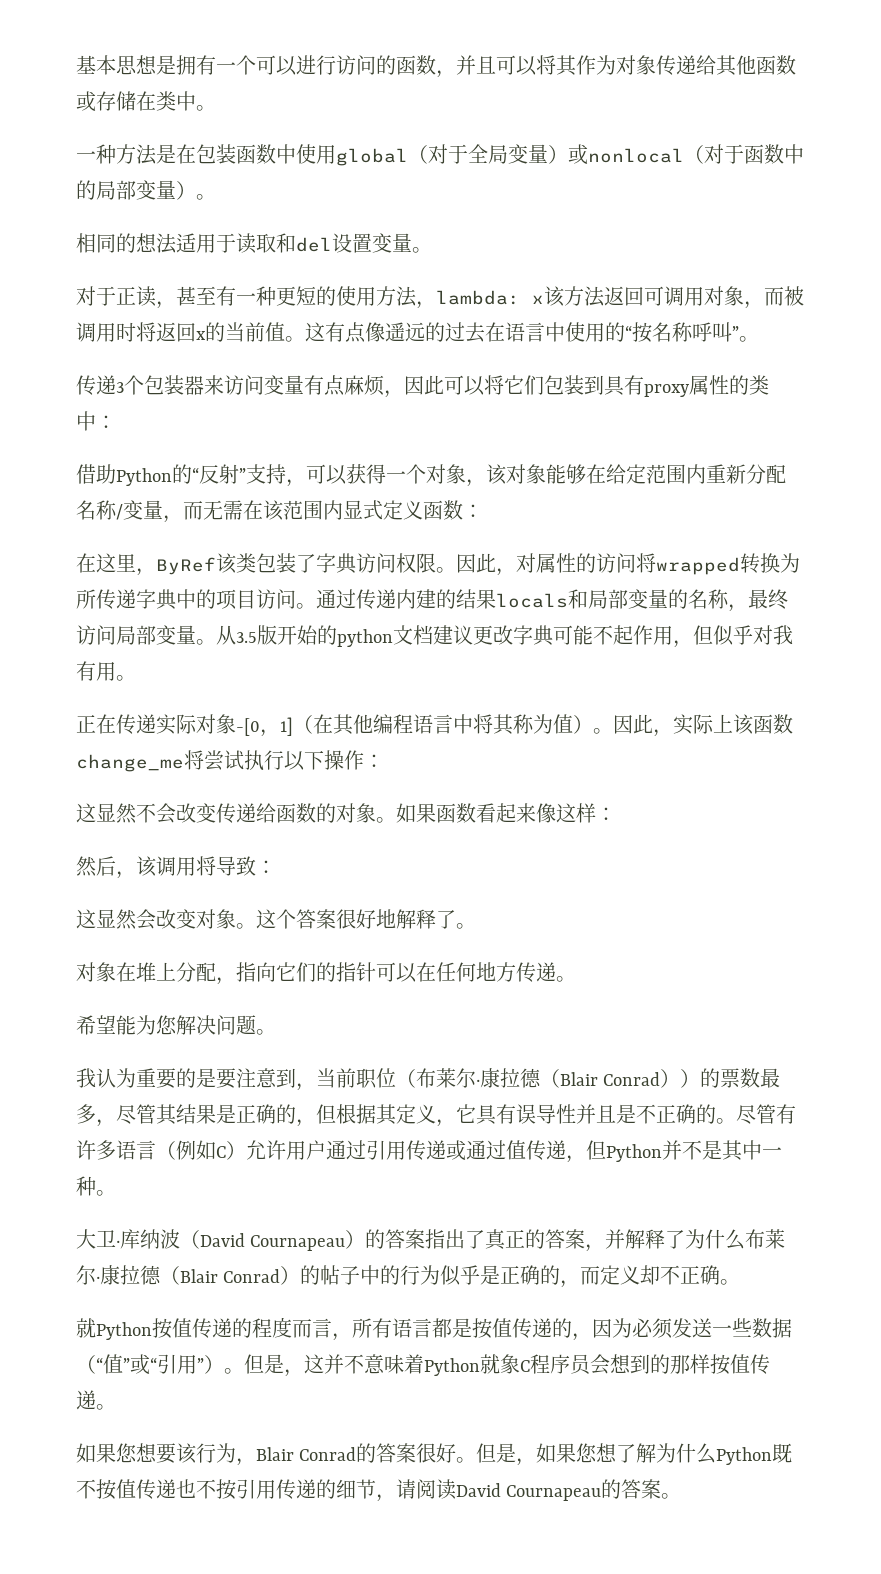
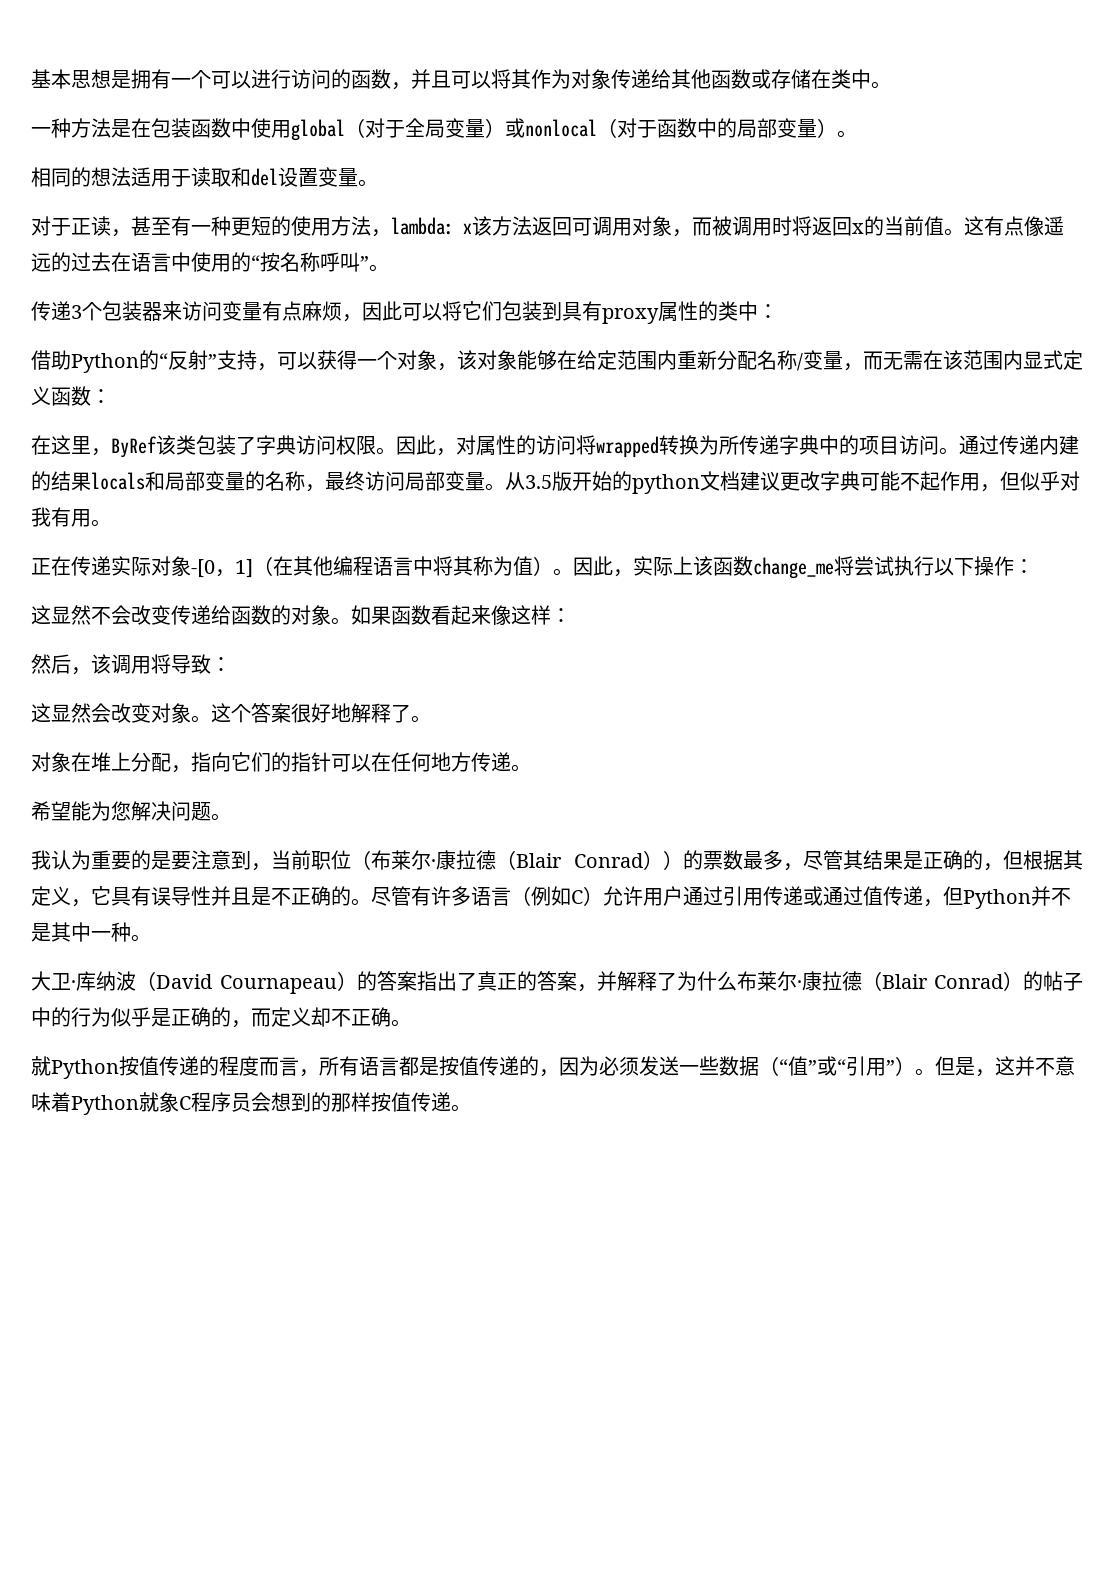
[76,1443,793,1466] [76,1479,682,1502] // 如果您想要该行为，Blair Conrad的答案很好。但是，如果您想了解为什么Python既不按值传递也不按引用传递的细节，请阅读David Cournapeau的答案。 -> (471, 1108) none

